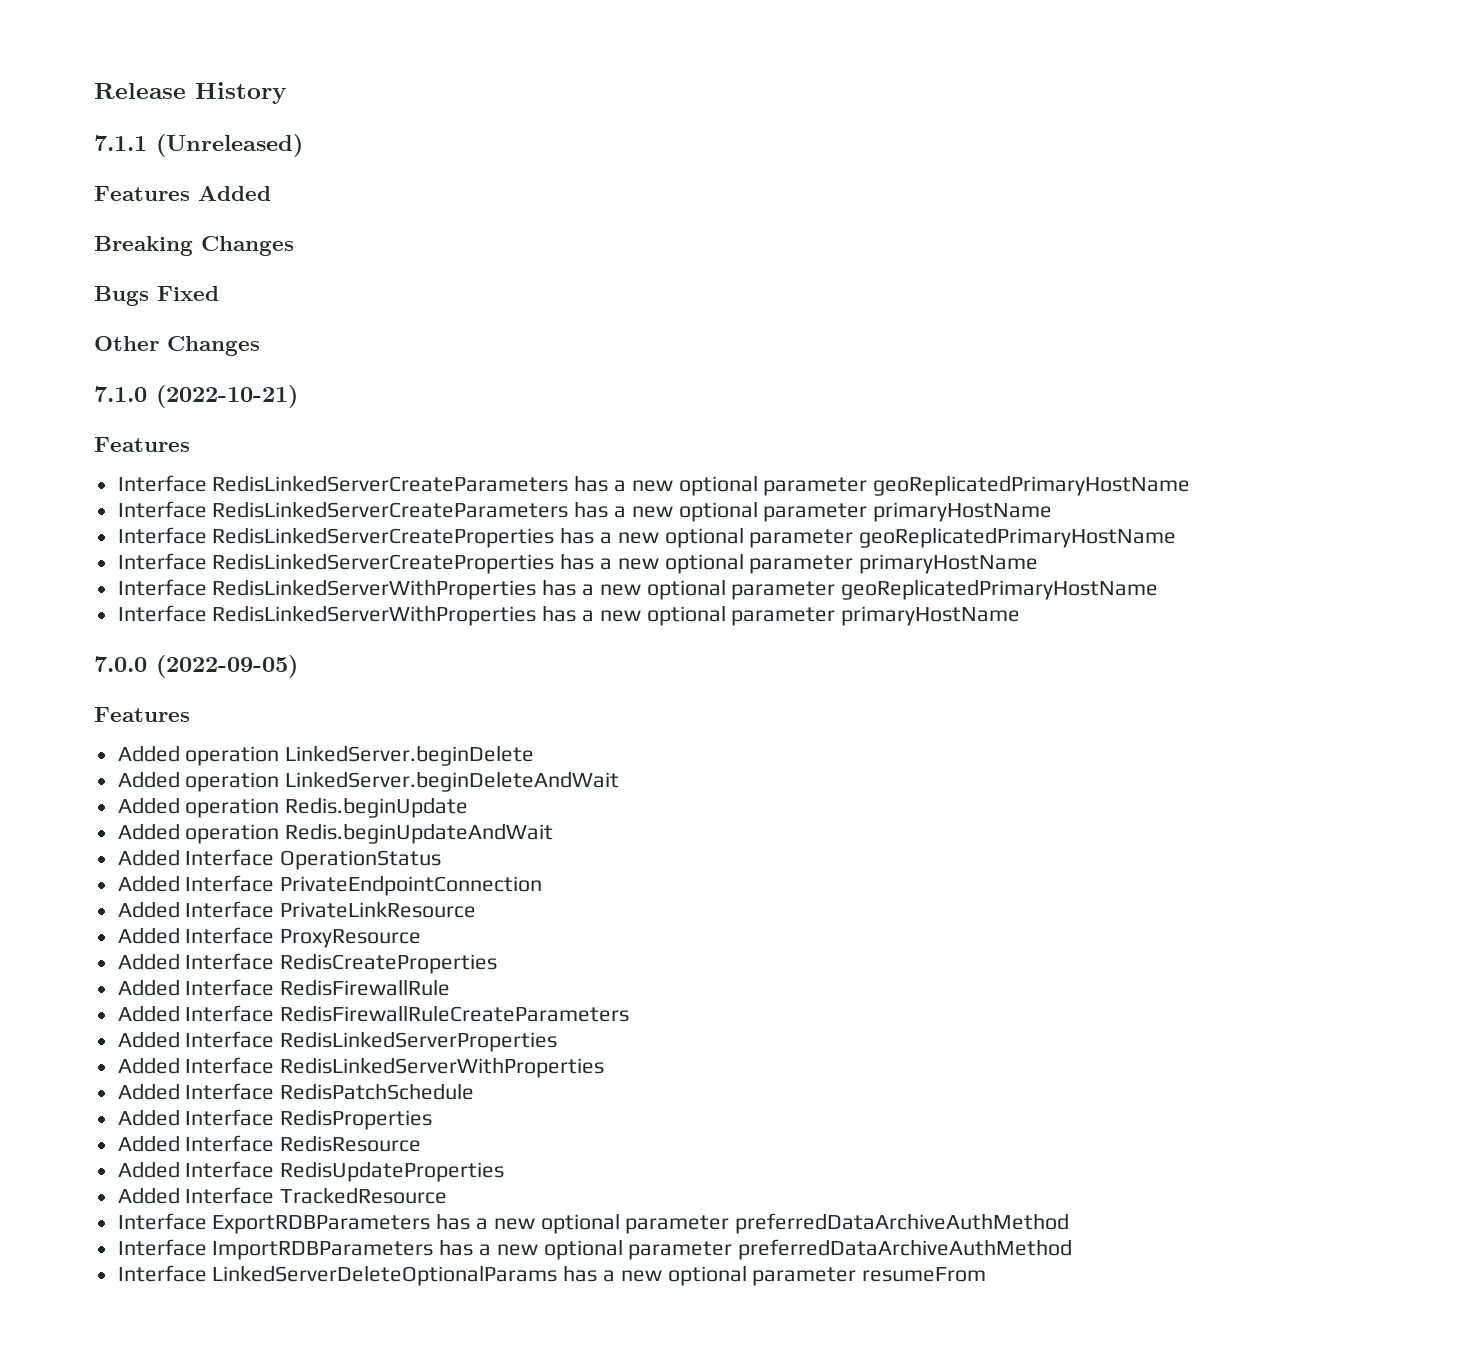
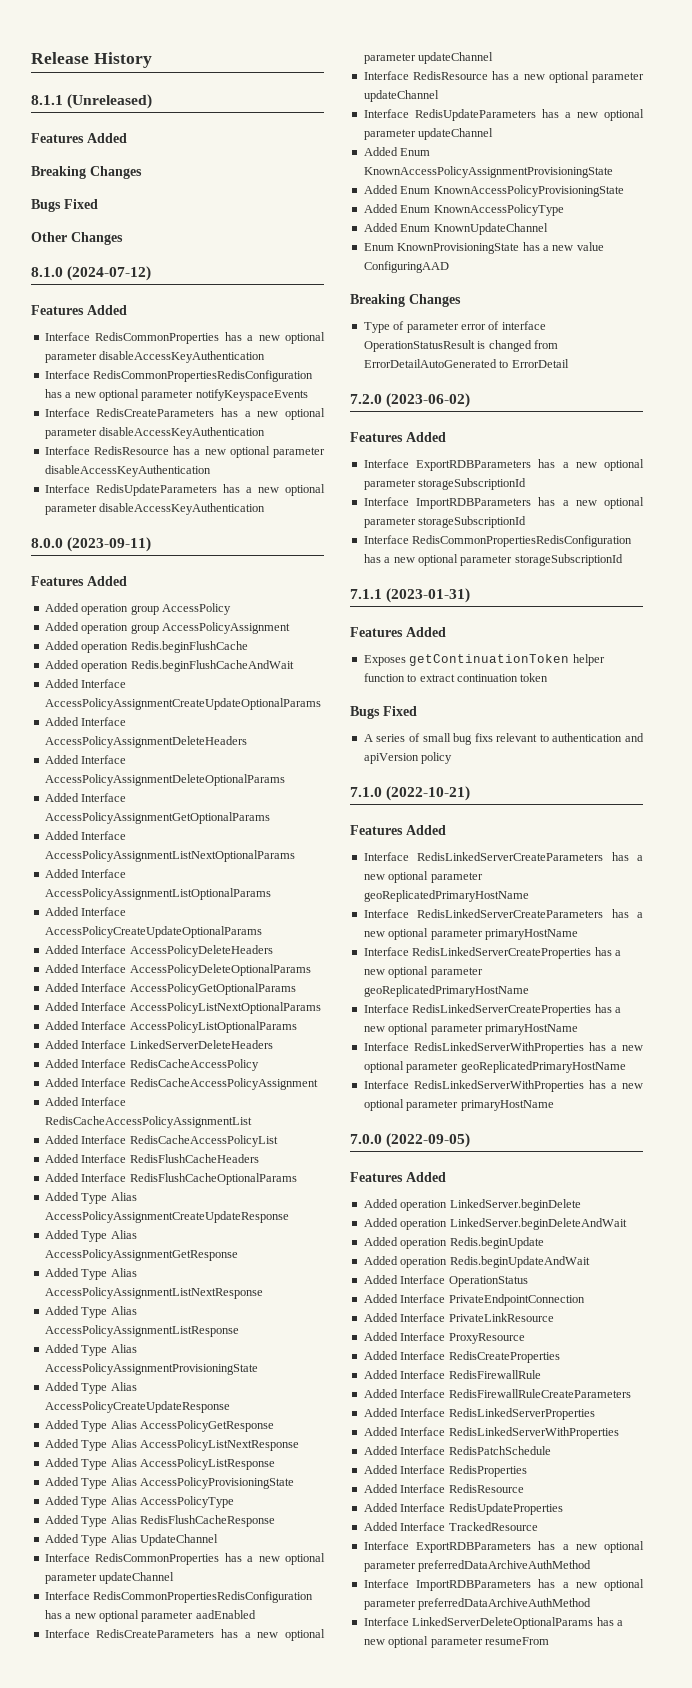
[94,135,147,151] 7.1.1 -> [31,95,63,105] 8.1.1
(260, 346) none -> [31,266,152,281] [31,305,127,315] [44,332,325,344] [44,351,266,363] [44,370,314,382] [44,389,308,401] [44,408,325,420] [44,427,266,439] [44,446,326,458] [44,465,211,477] [44,484,326,496] [44,503,266,515] [31,537,152,552] [31,576,127,586] [44,603,231,615] [44,622,290,634] [44,641,248,653] [44,660,294,672] [44,679,127,688] [44,698,321,710] [44,717,127,726] [44,736,247,748] [44,755,127,764] [44,774,285,786] [44,793,127,802] [44,812,270,824] [44,831,127,840] [44,850,295,862] [44,869,127,878] [44,888,271,900] [44,907,127,916] [44,926,262,938] [44,945,273,957] [44,964,311,976] [44,983,296,995] [44,1002,321,1014] [44,1021,297,1033] [44,1040,273,1049] [44,1059,259,1071] [44,1078,318,1090] [44,1097,127,1106] [44,1116,252,1128] [44,1135,278,1147] [44,1154,259,1163] [44,1173,297,1185] [44,1192,137,1204] [44,1211,289,1223] [44,1230,137,1242] [44,1249,238,1261] [44,1268,137,1280] [44,1287,263,1299] [44,1306,137,1318] [44,1325,239,1337] [44,1344,137,1356] [44,1363,258,1375] [44,1382,137,1394] [44,1401,230,1413] [44,1420,274,1432] [44,1439,299,1451] [44,1458,275,1470] [44,1477,294,1489] [44,1496,234,1508] [44,1515,275,1527] [44,1534,218,1546] [44,1553,325,1565] [44,1572,175,1584] [44,1591,314,1603] [44,1610,256,1622] [44,1629,325,1641] [363,52,494,64] [363,71,644,83] [363,90,439,102] [363,109,644,121] [363,128,494,140] [363,147,431,156] [363,166,613,178] [363,185,624,197] [363,204,564,216] [363,223,548,235] [363,242,604,254] [363,261,449,273] [350,294,461,307] [363,321,546,333] [363,340,558,352] [363,359,569,368] [350,393,471,408] [350,432,446,442] [363,459,644,471] [363,478,527,490] [363,497,644,509] [363,516,527,528] [363,535,633,547] [363,554,623,566] [350,588,471,603] [350,627,446,637] [363,654,605,666] [363,673,549,682] [350,706,417,719] [363,733,644,745] [363,752,453,764] // 8.1.0 (2024-07-12) // Features Added // Interface RedisCommonProperties has a new optional parameter disableAccessKeyAuthentication // Interface RedisCommonPropertiesRedisConfiguration has a new optional parameter notifyKeyspaceEvents // Interface RedisCreateParameters has a new optional parameter disableAccessKeyAuthentication // Interface RedisResource has a new optional parameter disableAccessKeyAuthentication // Interface RedisUpdateParameters has a new optional parameter disableAccessKeyAuthentication // 8.0.0 (2023-09-11) // Features Added // Added operation group AccessPolicy // Added operation group AccessPolicyAssignment // Added operation Redis.beginFlushCache // Added operation Redis.beginFlushCacheAndWait // Added Interface AccessPolicyAssignmentCreateUpdateOptionalParams // Added Interface AccessPolicyAssignmentDeleteHeaders // Added Interface AccessPolicyAssignmentDeleteOptionalParams // Added Interface AccessPolicyAssignmentGetOptionalParams // Added Interface AccessPolicyAssignmentListNextOptionalParams // Added Interface AccessPolicyAssignmentListOptionalParams // Added Interface AccessPolicyCreateUpdateOptionalParams // Added Interface AccessPolicyDeleteHeaders // Added Interface AccessPolicyDeleteOptionalParams // Added Interface AccessPolicyGetOptionalParams // Added Interface AccessPolicyListNextOptionalParams // Added Interface AccessPolicyListOptionalParams // Added Interface LinkedServerDeleteHeaders // Added Interface RedisCacheAccessPolicy // Added Interface RedisCacheAccessPolicyAssignment // Added Interface RedisCacheAccessPolicyAssignmentList // Added Interface RedisCacheAccessPolicyList // Added Interface RedisFlushCacheHeaders // Added Interface RedisFlushCacheOptionalParams // Added Type Alias AccessPolicyAssignmentCreateUpdateResponse // Added Type Alias AccessPolicyAssignmentGetResponse // Added Type Alias AccessPolicyAssignmentListNextResponse // Added Type Alias AccessPolicyAssignmentListResponse // Added Type Alias AccessPolicyAssignmentProvisioningState // Added Type Alias AccessPolicyCreateUpdateResponse // Added Type Alias AccessPolicyGetResponse // Added Type Alias AccessPolicyListNextResponse // Added Type Alias AccessPolicyListResponse // Added Type Alias AccessPolicyProvisioningState // Added Type Alias AccessPolicyType // Added Type Alias RedisFlushCacheResponse // Added Type Alias UpdateChannel // Interface RedisCommonProperties has a new optional parameter updateChannel // Interface RedisCommonPropertiesRedisConfiguration has a new optional parameter aadEnabled // Interface RedisCreateParameters has a new optional parameter updateChannel // Interface RedisResource has a new optional parameter updateChannel // Interface RedisUpdateParameters has a new optional parameter updateChannel // Added Enum KnownAccessPolicyAssignmentProvisioningState // Added Enum KnownAccessPolicyProvisioningState // Added Enum KnownAccessPolicyType // Added Enum KnownUpdateChannel // Enum KnownProvisioningState has a new value ConfiguringAAD // Breaking Changes // Type of parameter error of interface OperationStatusResult is changed from ErrorDetailAutoGenerated to ErrorDetail // 7.2.0 (2023-06-02) // Features Added // Interface ExportRDBParameters has a new optional parameter storageSubscriptionId // Interface ImportRDBParameters has a new optional parameter storageSubscriptionId // Interface RedisCommonPropertiesRedisConfiguration has a new optional parameter storageSubscriptionId // 7.1.1 (2023-01-31) // Features Added // Exposes getContinuationToken helper function to extract continuation token // Bugs Fixed // A series of small bug fixs relevant to authentication and apiVersion policy
(190, 444) none -> [406,825,446,835] Added
(190, 714) none -> [406,1172,446,1182] Added

